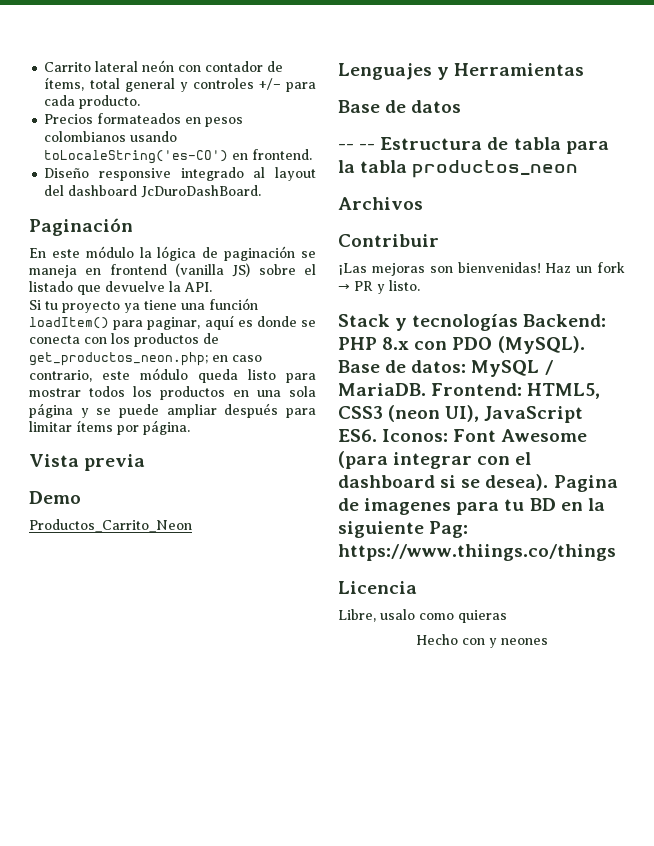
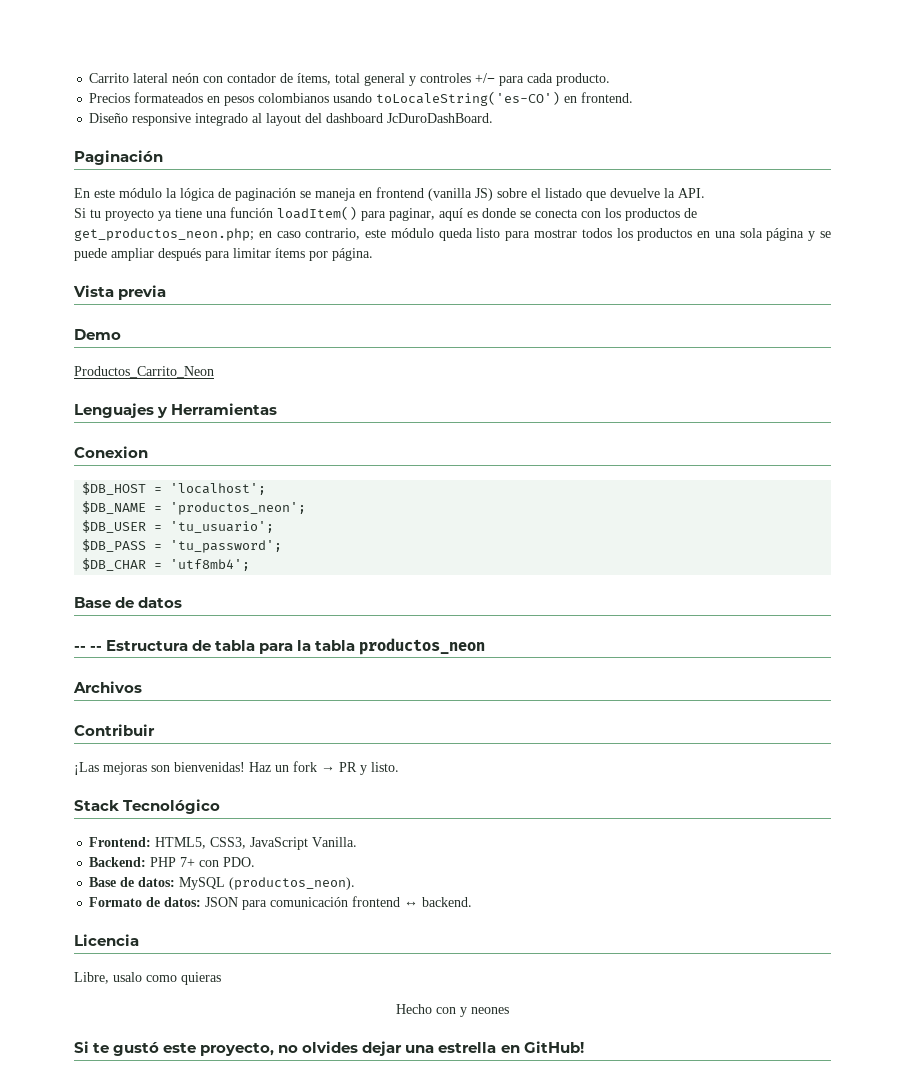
(585, 69) none -> [74,446,148,458] [82,482,267,495] [82,501,307,515] [82,520,275,533] [82,539,283,553] [82,558,251,571] // Conexion // $DB_HOST = 'localhost'; // $DB_NAME = 'productos_neon'; // $DB_USER = 'tu_usuario'; // $DB_PASS = 'tu_password'; // $DB_CHAR = 'utf8mb4';
[395,314,607,331] [338,336,585,354] [338,360,553,377] [338,383,601,399] [338,405,584,423] [338,429,588,442] [338,451,532,469] [338,474,618,492] [338,498,605,515] [338,521,469,538] [338,544,616,561] y tecnologías Backend: PHP 8.x con PDO (MySQL). Base de datos: MySQL / MariaDB. Frontend: HTML5, CSS3 (neon UI), JavaScript ES6. Iconos: Font Awesome (para integrar con el dashboard si se desea). Pagina de imagenes para tu BD en la siguiente Pag: https://www.thiings.co/things -> [123,799,221,814] [89,837,358,850] [89,857,256,867] [89,877,356,890] [89,896,473,910] Tecnológico // Frontend: HTML5, CSS3, JavaScript Vanilla. // Backend: PHP 7+ con PDO. // Base de datos: MySQL (productos_neon). // Formato de datos: JSON para comunicación frontend ↔ backend.
(548, 641) none -> [74,1041,584,1056] // Si te gustó este proyecto, no olvides dejar una estrella en GitHub!

